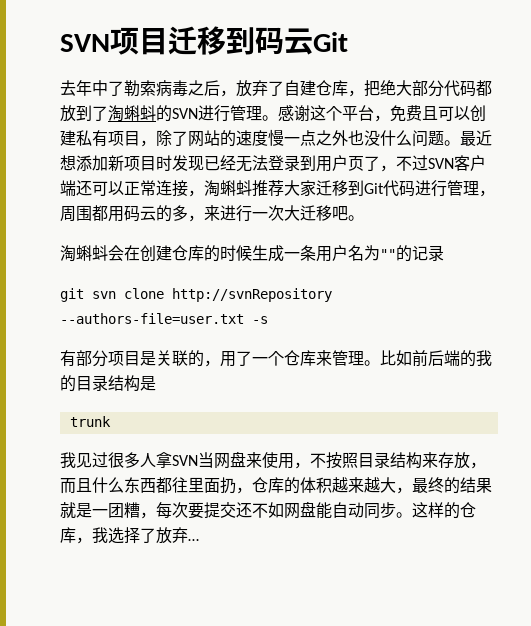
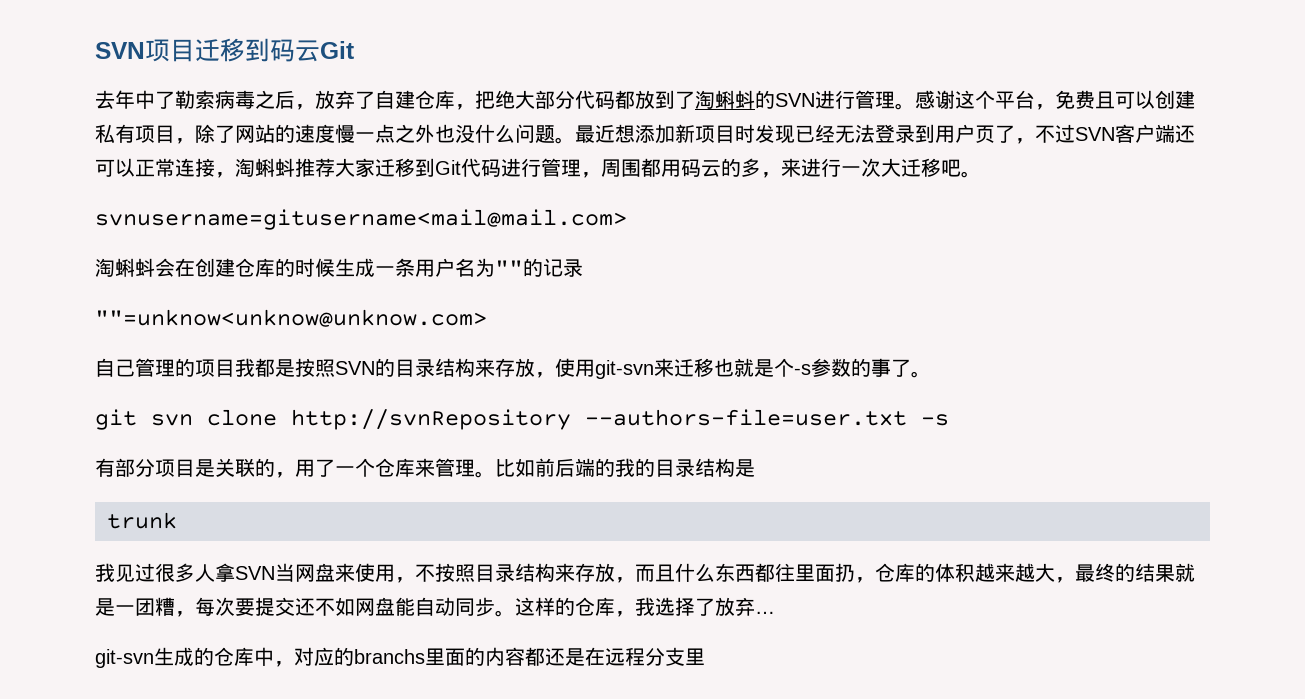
(364, 218) none -> [95,209,627,230] // svnusername=gitusername<mail@mail.com>
(444, 253) none -> [95,309,487,327] [95,358,931,379] // ""=unknow<unknow@unknow.com> // 自己管理的项目我都是按照SVN的目录结构来存放，使用git-svn来迁移也就是个-s参数的事了。
(199, 540) none -> [95,647,705,668] // git-svn生成的仓库中，对应的branchs里面的内容都还是在远程分支里

